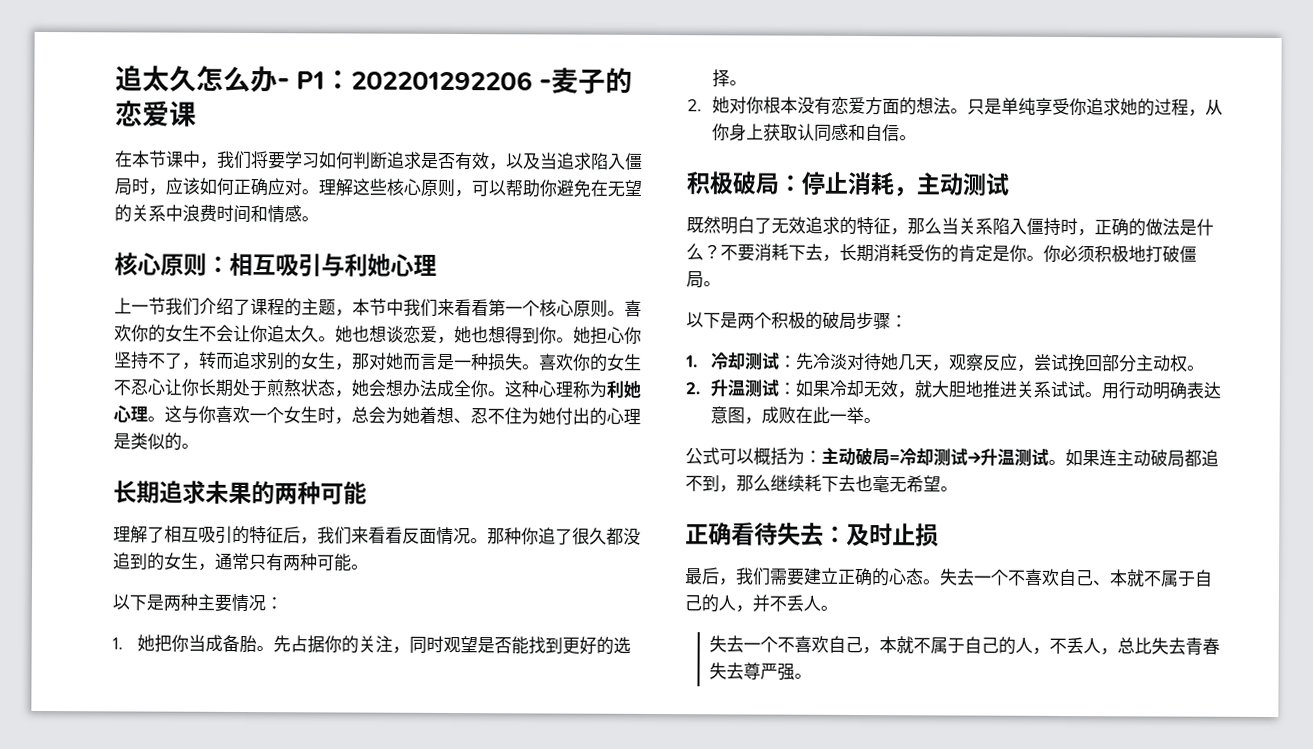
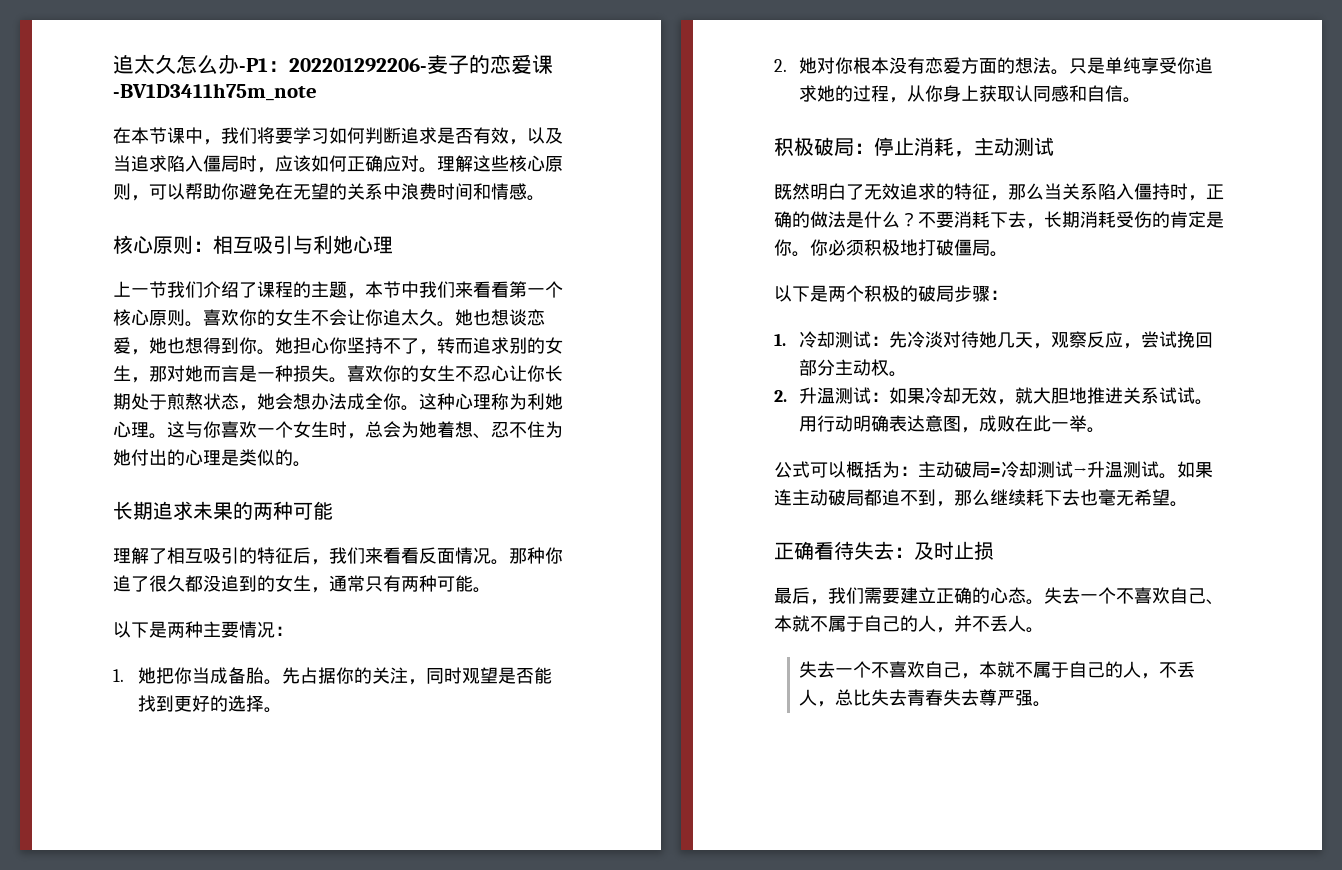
[277,70,553,91] - P1：202201292206 - -> [239,58,427,73] -P1：202201292206-
(197, 113) none -> [113,83,317,101] -BV1D3411h75m_note

